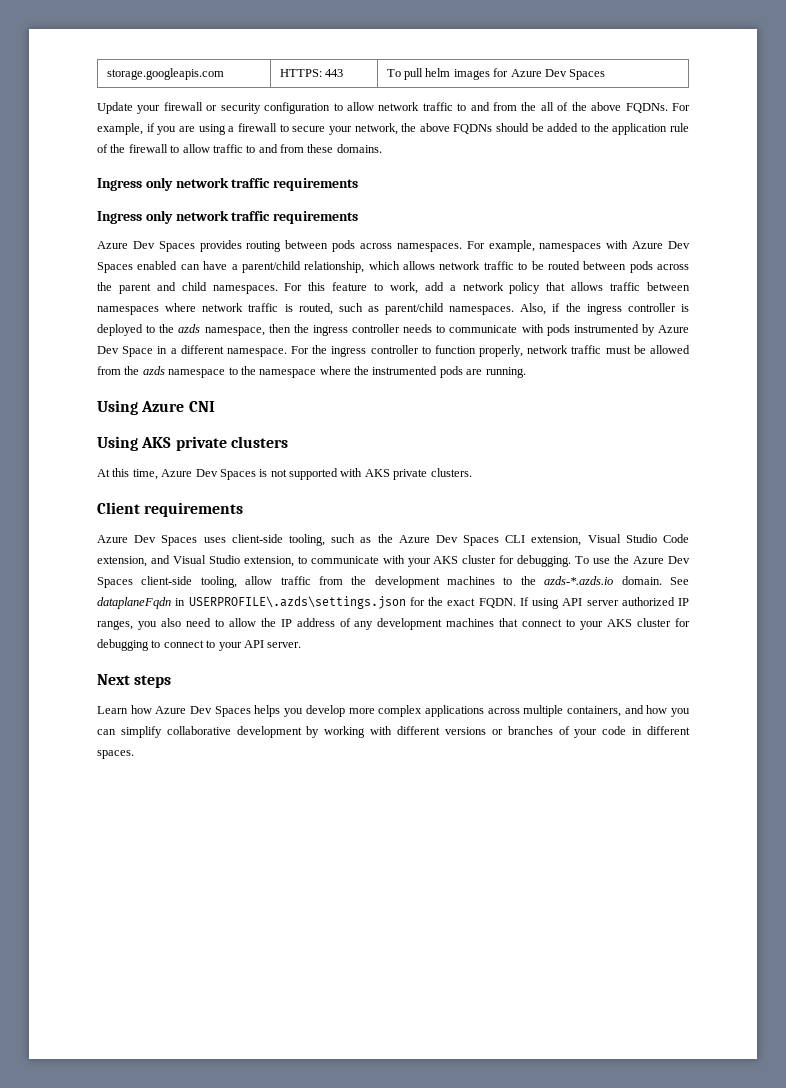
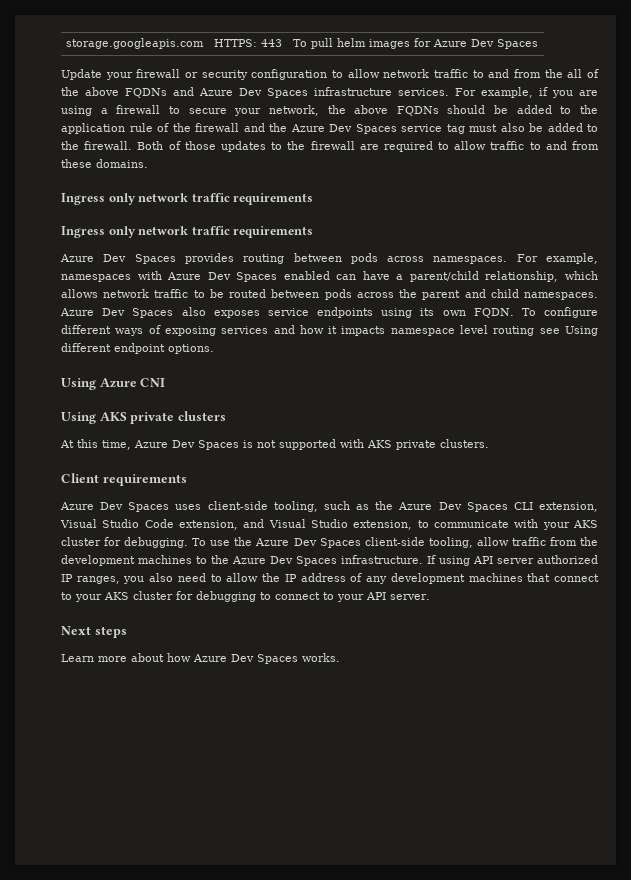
[625,103,668,113] FQDNs. -> [125,87,449,98] FQDNs and Azure Dev Spaces infrastructure services.
(168, 148) none -> [243,123,598,134] [61,141,433,152] and the Azure Dev Spaces service tag must also be added to the firewall. Both of those updates to the firewall are required
[284,282,690,294] [97,303,689,315] [97,324,689,336] [97,345,690,357] [97,366,526,378] For this feature to work, add a network policy that allows traffic between namespaces where network traffic is routed, such as parent/child namespaces. Also, if the ingress controller is deployed to the azds namespace, then the ingress controller needs to communicate with pods instrumented by Azure Dev Space in a different namespace. For the ingress controller to function properly, network traffic must be allowed from the azds namespace to the namespace where the instrumented pods are running. -> [60,307,599,318] [61,325,599,336] [61,343,214,354] Azure Dev Spaces also exposes service endpoints using its own FQDN. To configure different ways of exposing services and how it impacts namespace level routing see Using different endpoint options.
[544,576,689,585] [97,596,516,609] azds-*.azds.io domain. See dataplaneFqdn in USERPROFILE\.azds\settings.json for the exact FQDN. -> [232,555,423,566] Azure Dev Spaces infrastructure.
(128, 710) none -> [98,653,164,662] more about
[254,705,690,717] [97,726,691,738] [97,750,134,759] helps you develop more complex applications across multiple containers, and how you can simplify collaborative development by working with different versions or branches of your code in different spaces. -> [302,653,340,662] works.

